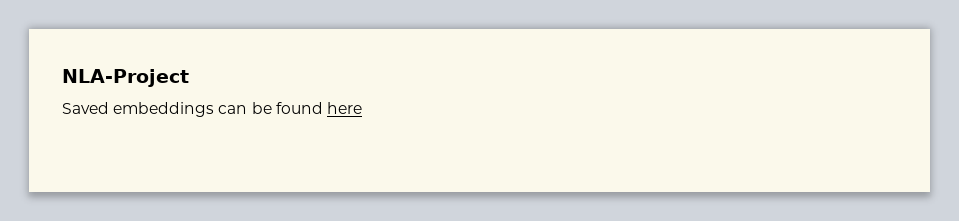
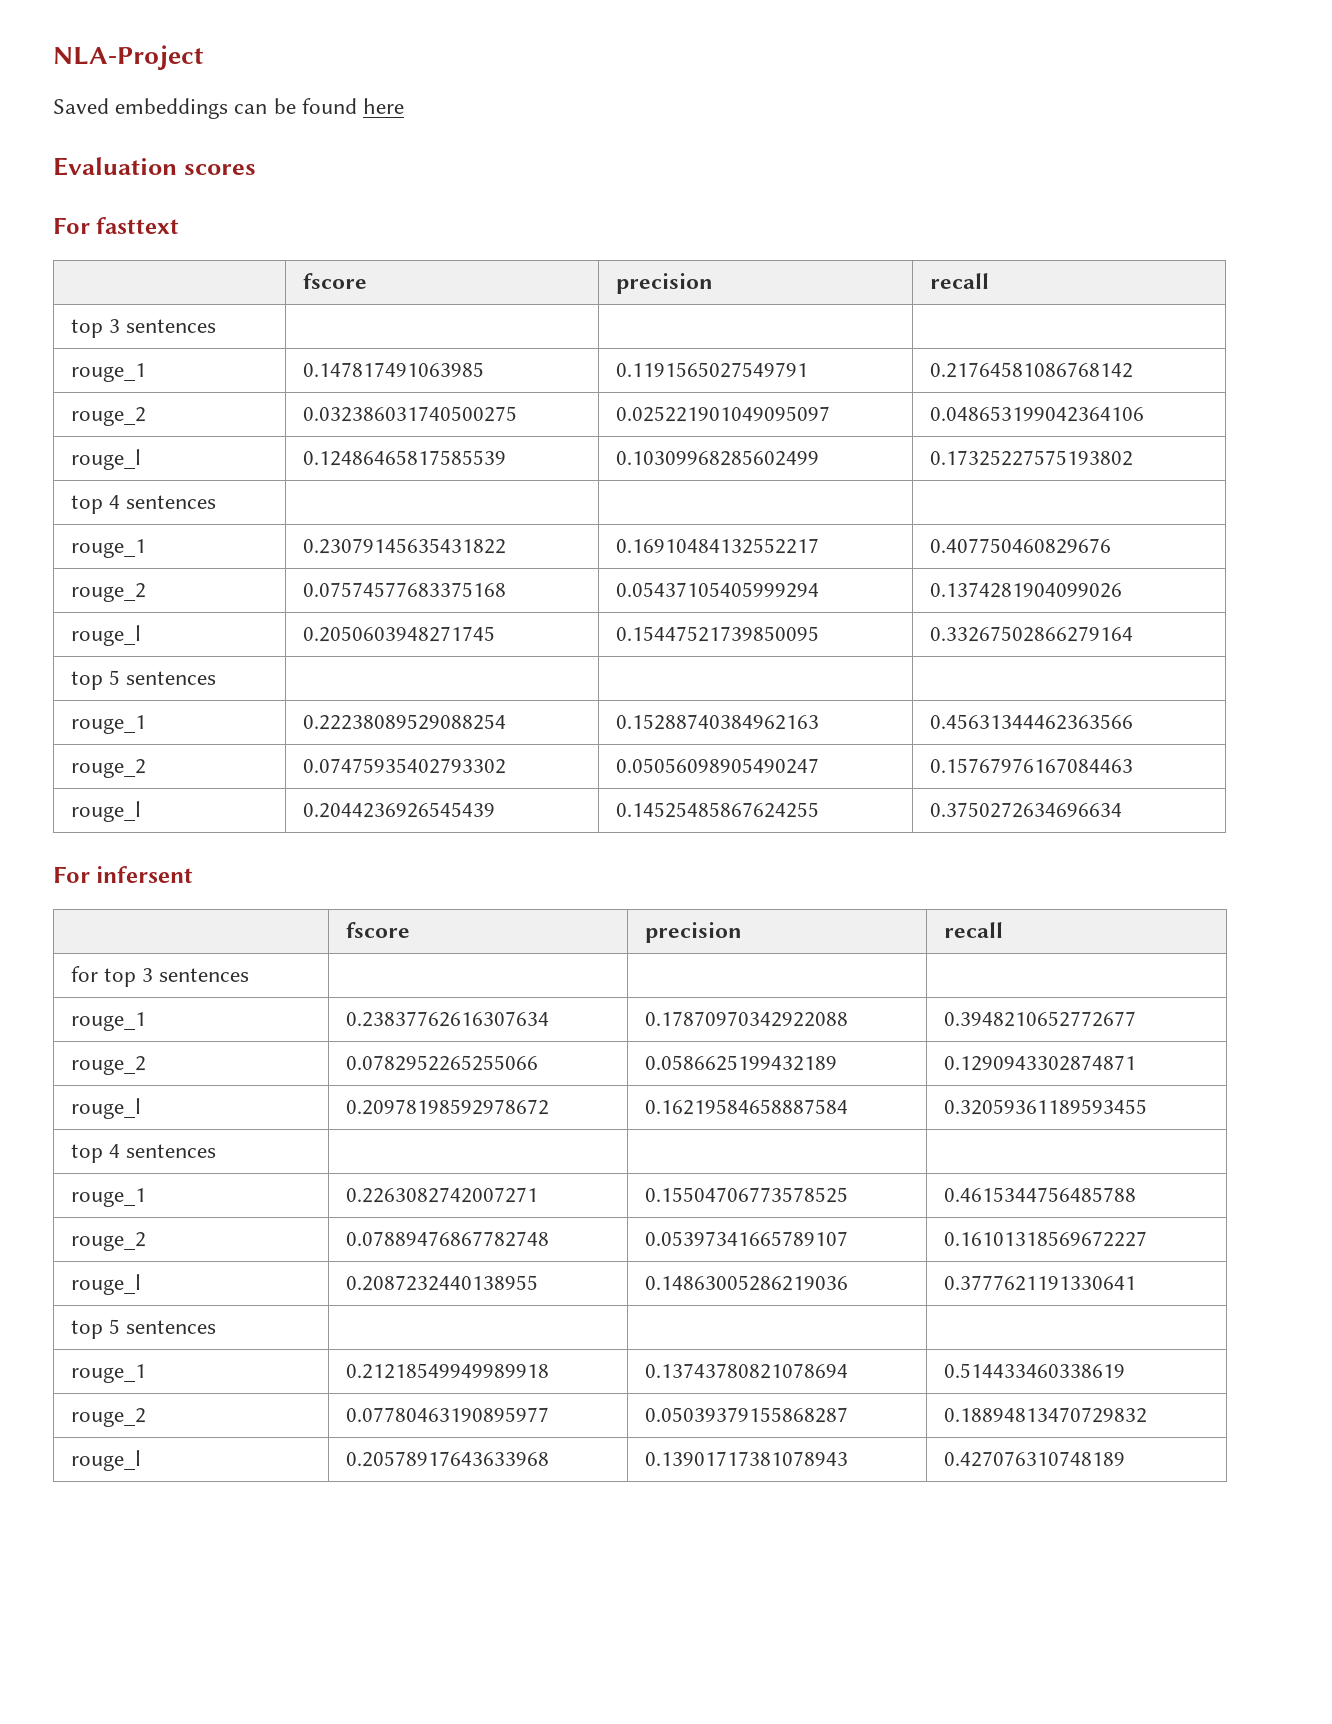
(362, 108) none -> [53,157,256,176] [53,217,180,234] [302,273,367,289] [615,273,713,294] [929,273,989,289] [70,319,217,338] [70,363,146,382] [302,362,484,377] [615,362,808,378] [929,362,1133,378] [70,407,146,426] [302,406,517,422] [615,406,830,422] [929,406,1144,422] [70,449,141,470] [302,450,506,466] [615,450,819,466] [929,450,1133,466] [70,495,217,514] [70,539,146,558] [302,538,506,554] [615,538,819,554] [929,538,1111,554] [70,583,146,602] [302,582,506,597] [615,582,819,598] [929,582,1122,598] [70,625,141,646] [302,626,495,642] [615,626,819,642] [929,626,1133,642] [70,670,217,690] [70,715,146,734] [302,714,506,730] [615,714,819,730] [929,714,1133,730] [70,759,146,778] [302,758,506,774] [615,758,819,774] [929,758,1133,773] [70,801,141,822] [302,802,495,818] [615,802,819,818] [929,802,1122,818] [53,866,194,883] [345,922,410,938] [644,922,742,943] [943,922,1003,938] [70,966,250,987] [70,1012,146,1031] [345,1011,549,1027] [644,1011,848,1027] [943,1011,1136,1027] [70,1056,146,1075] [345,1055,538,1071] [644,1055,837,1071] [943,1055,1136,1071] [70,1098,141,1119] [345,1099,549,1115] [644,1099,848,1115] [943,1099,1147,1115] [70,1144,217,1163] [70,1188,146,1207] [345,1187,538,1203] [644,1187,848,1203] [943,1187,1136,1202] [70,1232,146,1251] [345,1231,549,1247] [644,1231,848,1246] [943,1231,1147,1247] [70,1274,141,1295] [345,1275,538,1291] [644,1275,848,1291] [943,1275,1136,1291] [70,1319,217,1339] [70,1364,146,1383] [345,1363,549,1379] [644,1363,848,1379] [943,1363,1125,1378] [70,1408,146,1427] [345,1407,549,1422] [644,1407,848,1423] [943,1407,1147,1423] [70,1450,141,1471] [345,1451,549,1467] [644,1451,848,1466] [943,1451,1125,1467] // Evaluation scores // For fasttext // | fscore | precision | recall // top 3 sentences | | | // rouge_1 | 0.147817491063985 | 0.1191565027549791 | 0.21764581086768142 // rouge_2 | 0.032386031740500275 | 0.025221901049095097 | 0.048653199042364106 // rouge_l | 0.12486465817585539 | 0.10309968285602499 | 0.17325227575193802 // top 4 sentences | | | // rouge_1 | 0.23079145635431822 | 0.16910484132552217 | 0.407750460829676 // rouge_2 | 0.07574577683375168 | 0.05437105405999294 | 0.1374281904099026 // rouge_l | 0.2050603948271745 | 0.15447521739850095 | 0.33267502866279164 // top 5 sentences | | | // rouge_1 | 0.22238089529088254 | 0.15288740384962163 | 0.45631344462363566 // rouge_2 | 0.07475935402793302 | 0.05056098905490247 | 0.15767976167084463 // rouge_l | 0.2044236926545439 | 0.14525485867624255 | 0.3750272634696634 // For infersent // | fscore | precision | recall // for top 3 sentences | | | // rouge_1 | 0.23837762616307634 | 0.17870970342922088 | 0.3948210652772677 // rouge_2 | 0.0782952265255066 | 0.0586625199432189 | 0.1290943302874871 // rouge_l | 0.20978198592978672 | 0.16219584658887584 | 0.32059361189593455 // top 4 sentences | | | // rouge_1 | 0.2263082742007271 | 0.15504706773578525 | 0.4615344756485788 // rouge_2 | 0.07889476867782748 | 0.05397341665789107 | 0.16101318569672227 // rouge_l | 0.2087232440138955 | 0.14863005286219036 | 0.3777621191330641 // top 5 sentences | | | // rouge_1 | 0.21218549949989918 | 0.13743780821078694 | 0.514433460338619 // rouge_2 | 0.07780463190895977 | 0.05039379155868287 | 0.18894813470729832 // rouge_l | 0.20578917643633968 | 0.13901717381078943 | 0.427076310748189

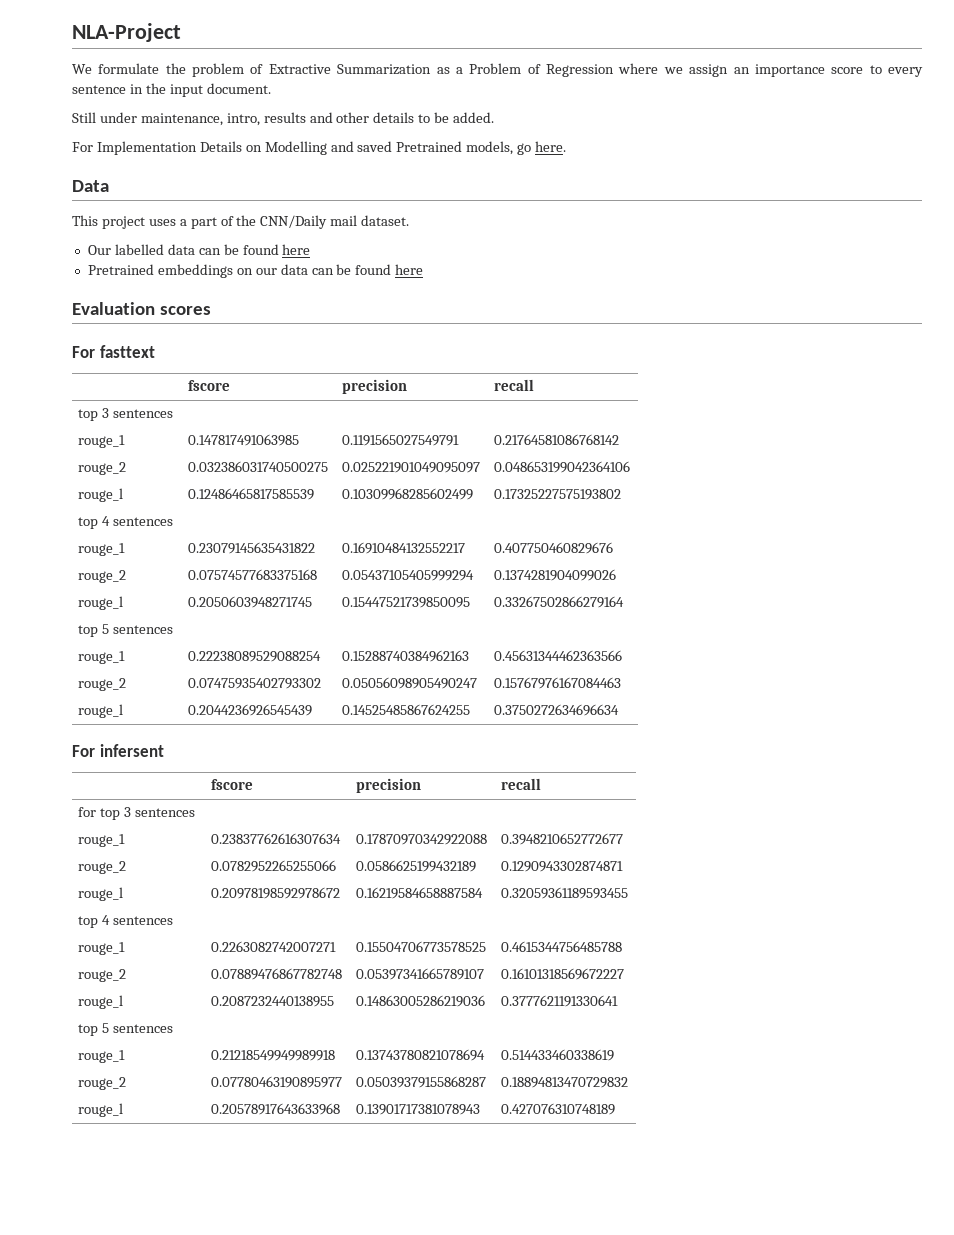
[53,98,229,119] Saved embeddings -> [72,63,923,77] [72,83,271,97] [72,112,495,126] [72,141,567,155] [72,180,109,192] [72,215,410,229] [87,244,311,255] [87,264,308,278] We formulate the problem of Extractive Summarization as a Problem of Regression where we assign an importance score to every sentence in the input document. // Still under maintenance, intro, results and other details to be added. // For Implementation Details on Modelling and saved Pretrained models, go here. // Data // This project uses a part of the CNN/Daily mail dataset. // Our labelled data can be found here // Pretrained embeddings on our data

